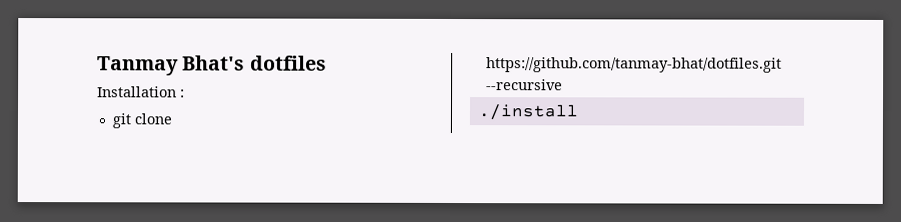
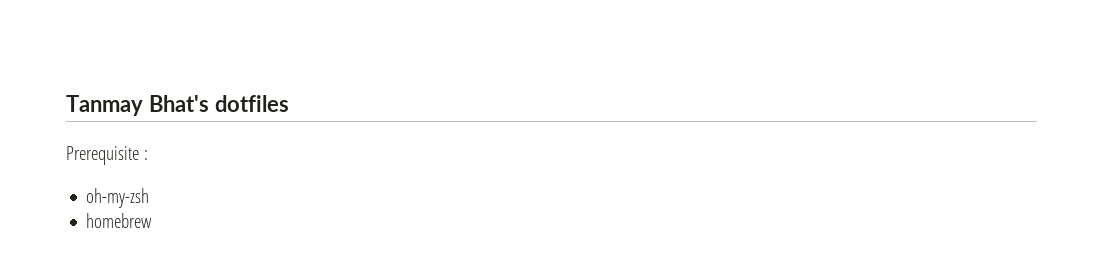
[97,86,177,98] Installation -> [66,146,139,165] Prerequisite
[111,113,172,129] [485,57,782,73] [485,79,563,91] [477,104,579,121] git clone https://github.com/tanmay-bhat/dotfiles.git --recursive // ./install -> [86,188,150,208] [86,213,153,228] oh-my-zsh // homebrew

